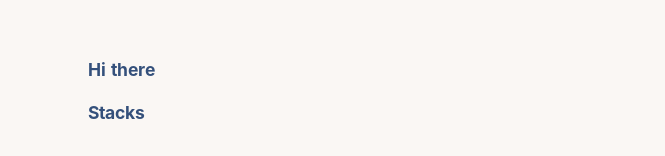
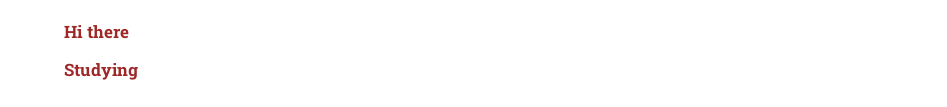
[88,106,145,119] Stacks -> [64,63,138,80] Studying

